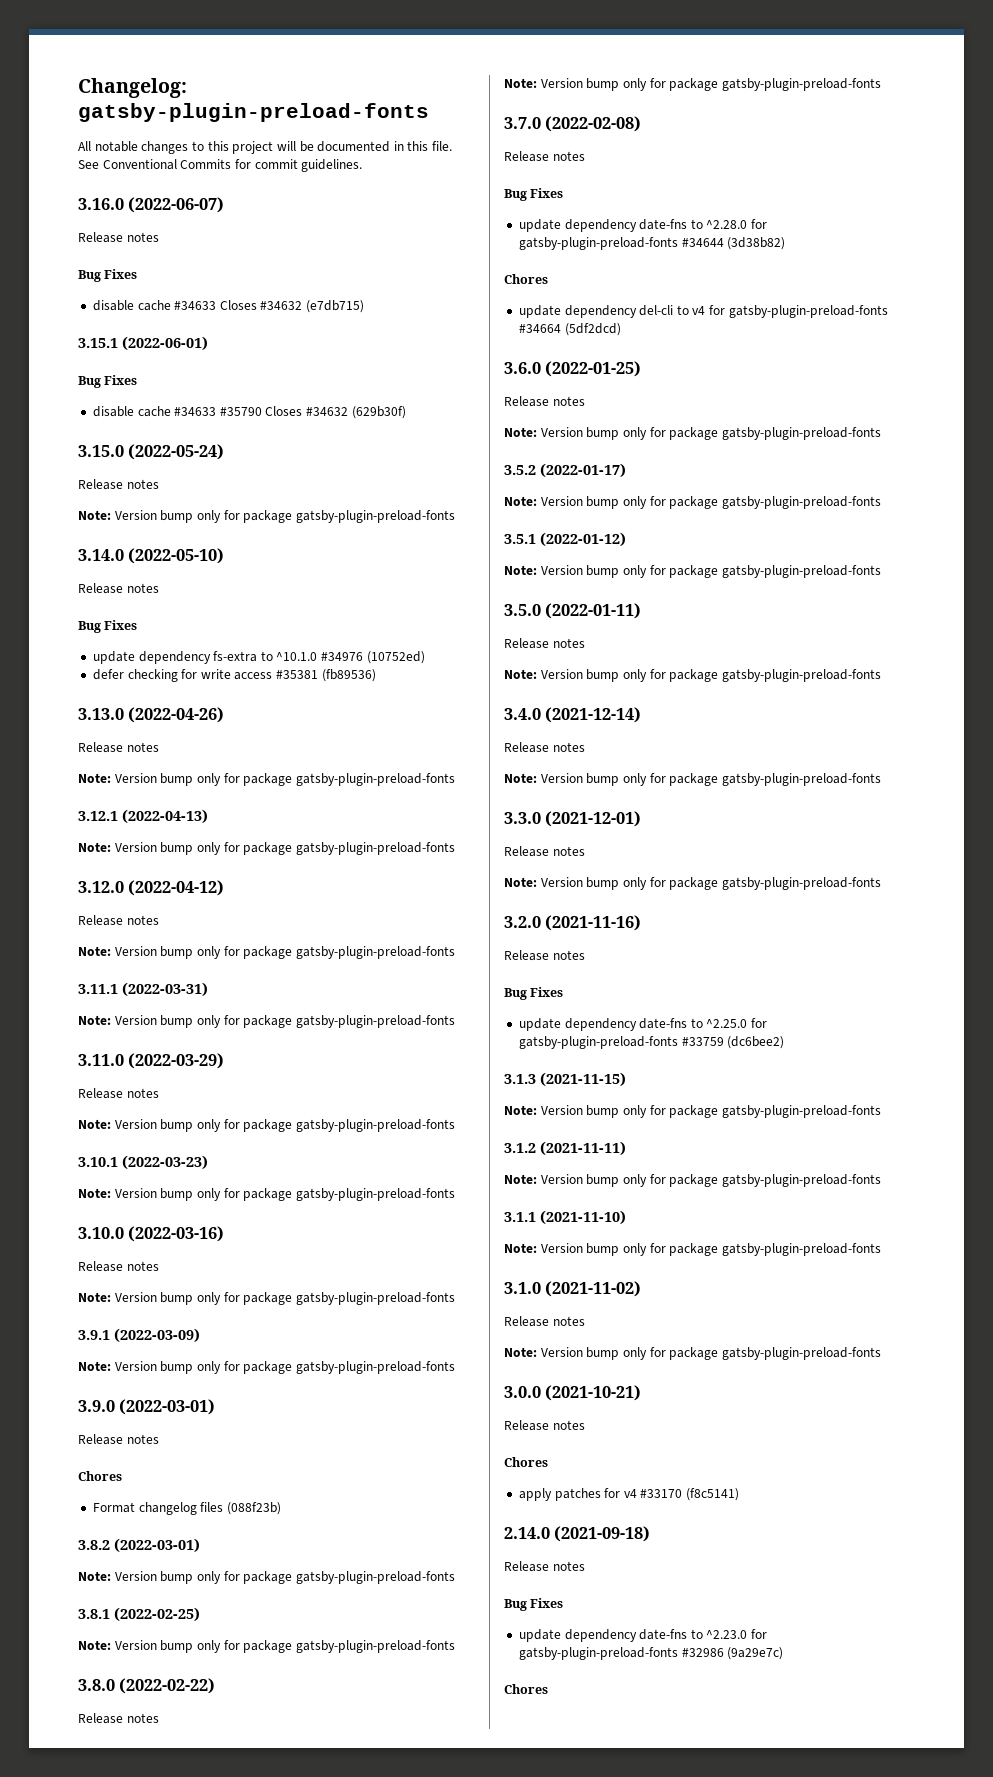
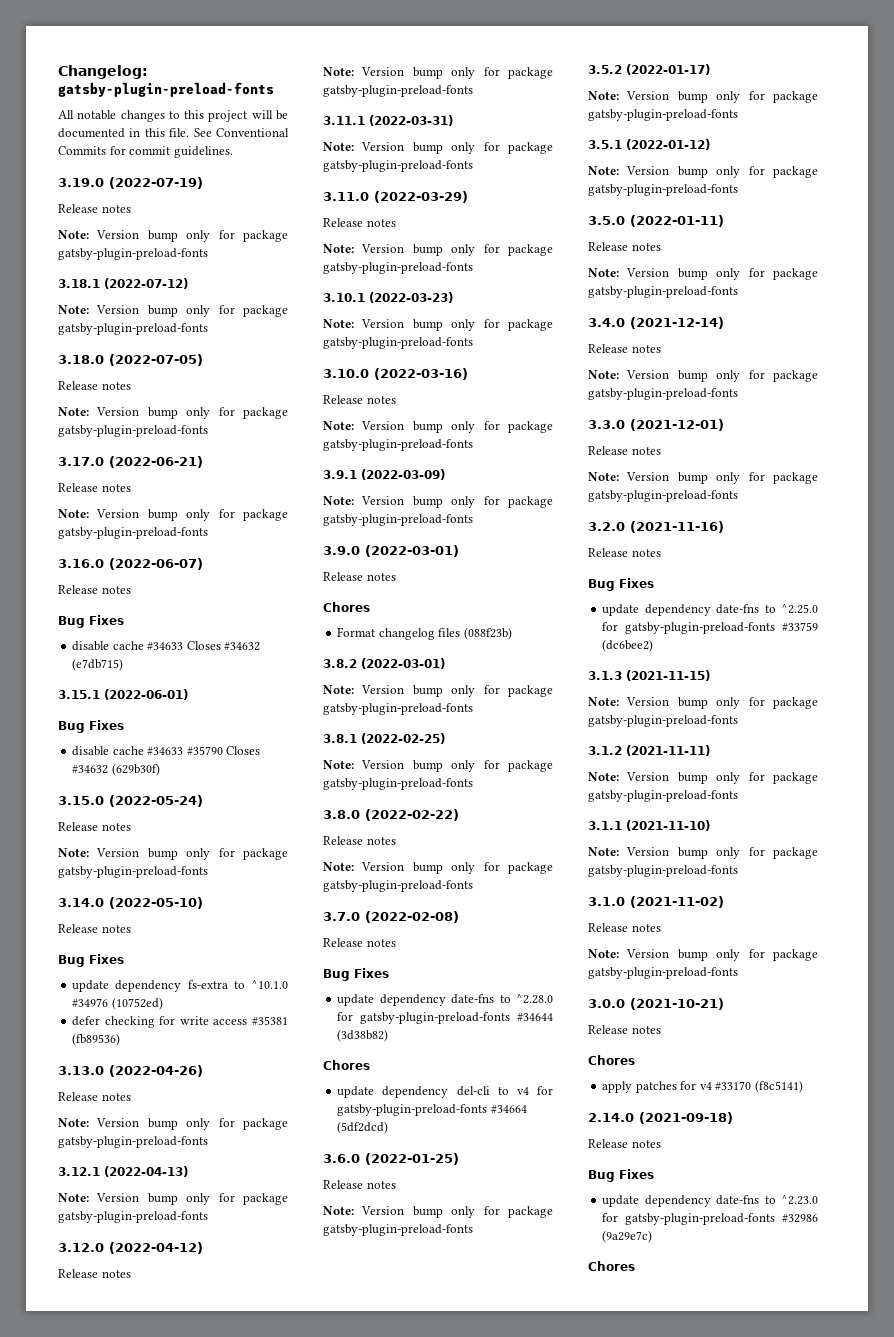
(363, 165) none -> [58,177,203,189] [58,204,131,213] [58,230,288,242] [58,248,208,260] [58,278,188,289] [58,305,288,317] [58,323,208,335] [58,354,203,366] [58,381,131,390] [58,407,288,419] [58,425,208,437] [58,456,203,468] [58,483,131,492] [58,509,288,521] [58,527,208,539] // 3.19.0 (2022-07-19) // Release notes // Note: Version bump only for package gatsby-plugin-preload-fonts // 3.18.1 (2022-07-12) // Note: Version bump only for package gatsby-plugin-preload-fonts // 3.18.0 (2022-07-05) // Release notes // Note: Version bump only for package gatsby-plugin-preload-fonts // 3.17.0 (2022-06-21) // Release notes // Note: Version bump only for package gatsby-plugin-preload-fonts

